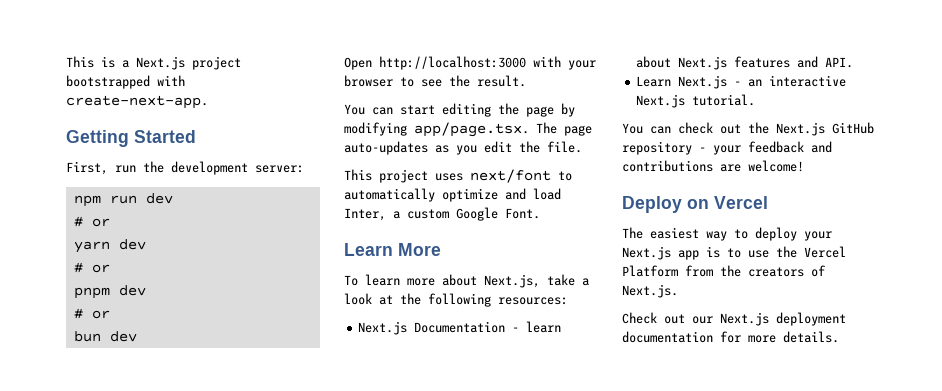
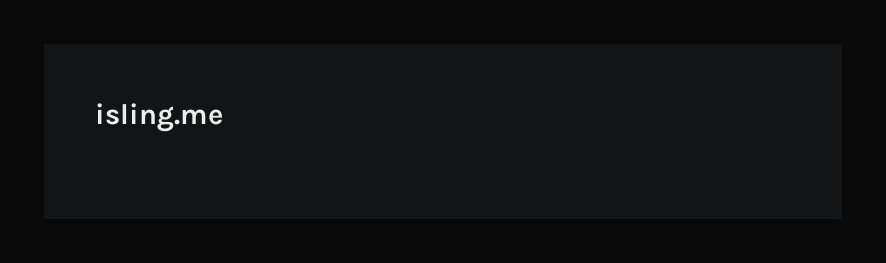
[66,56,241,70] [66,75,185,89] [66,95,208,109] [66,130,196,147] [66,161,304,175] [73,193,173,207] [73,216,110,227] [73,239,146,253] [73,262,110,273] [73,285,146,299] [73,308,110,319] [73,331,137,342] [344,56,596,70] [344,75,526,87] [344,103,575,117] [344,122,592,137] [344,141,582,155] [344,169,572,183] [344,188,561,202] [344,207,540,221] [344,243,441,256] [344,274,589,288] [344,293,568,307] [358,321,562,335] [636,56,854,70] [636,75,847,89] [636,94,756,108] [622,122,874,136] [622,141,832,155] [622,160,804,172] [622,196,768,213] [622,227,832,241] [622,246,846,260] [622,265,826,277] [622,284,678,298] [622,312,846,326] [622,331,839,343] This is a Next.js project bootstrapped with create-next-app. // Getting Started // First, run the development server: // npm run dev // # or // yarn dev // # or // pnpm dev // # or // bun dev // Open http://localhost:3000 with your browser to see the result. // You can start editing the page by modifying app/page.tsx. The page auto-updates as you edit the file. // This project uses next/font to automatically optimize and load Inter, a custom Google Font. // Learn More // To learn more about Next.js, take a look at the following resources: // Next.js Documentation - learn about Next.js features and API. // Learn Next.js - an interactive Next.js tutorial. // You can check out the Next.js GitHub repository - your feedback and contributions are welcome! // Deploy on Vercel // The easiest way to deploy your Next.js app is to use the Vercel Platform from the creators of Next.js. // Check out our Next.js deployment documentation for more details. -> [95,103,223,132] isling.me

